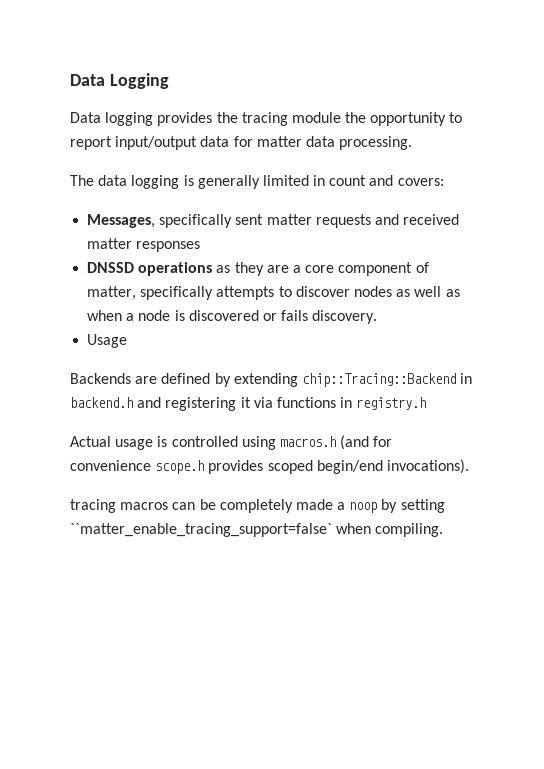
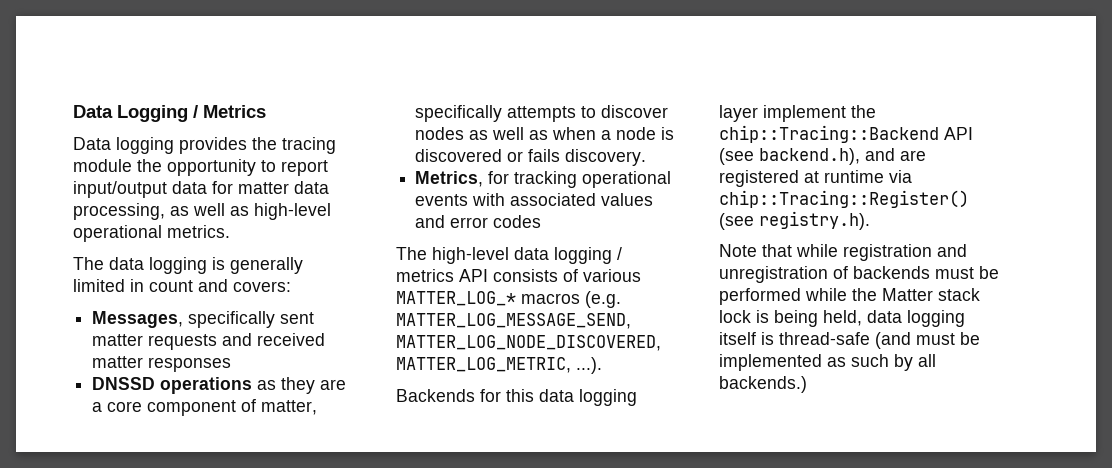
(169, 81) none -> [193,105,266,118] / Metrics
[339,136,413,150] processing. -> [73,203,331,220] [73,225,230,242] processing, as well as high-level operational metrics.
[87,334,128,348] [70,373,473,387] [70,397,427,411] [70,435,393,450] [70,459,469,474] [70,499,445,513] [70,523,444,537] Usage // Backends are defined by extending chip::Tracing::Backend in backend.h and registering it via functions in registry.h // Actual usage is controlled using macros.h (and for convenience scope.h provides scoped begin/end invocations). // tracing macros can be completely made a noop by setting ``matter_enable_tracing_support=false` when compiling. -> [415,171,672,188] [415,193,654,206] [415,215,542,228] [396,247,622,264] [396,269,641,282] [396,291,621,308] [396,313,631,329] [396,335,661,351] [396,357,602,374] [396,389,637,406] [719,105,876,122] [719,125,973,143] [719,148,926,165] [719,170,912,187] [719,190,969,208] [719,211,870,230] [719,244,967,261] [719,266,999,283] [719,288,980,305] [719,310,965,327] [719,332,980,349] [719,354,936,371] [719,376,807,393] Metrics, for tracking operational events with associated values and error codes // The high-level data logging / metrics API consists of various MATTER_LOG_* macros (e.g. MATTER_LOG_MESSAGE_SEND, MATTER_LOG_NODE_DISCOVERED, MATTER_LOG_METRIC, ...). // Backends for this data logging layer implement the chip::Tracing::Backend API (see backend.h), and are registered at runtime via chip::Tracing::Register() (see registry.h). // Note that while registration and unregistration of backends must be performed while the Matter stack lock is being held, data logging itself is thread-safe (and must be implemented as such by all backends.)

